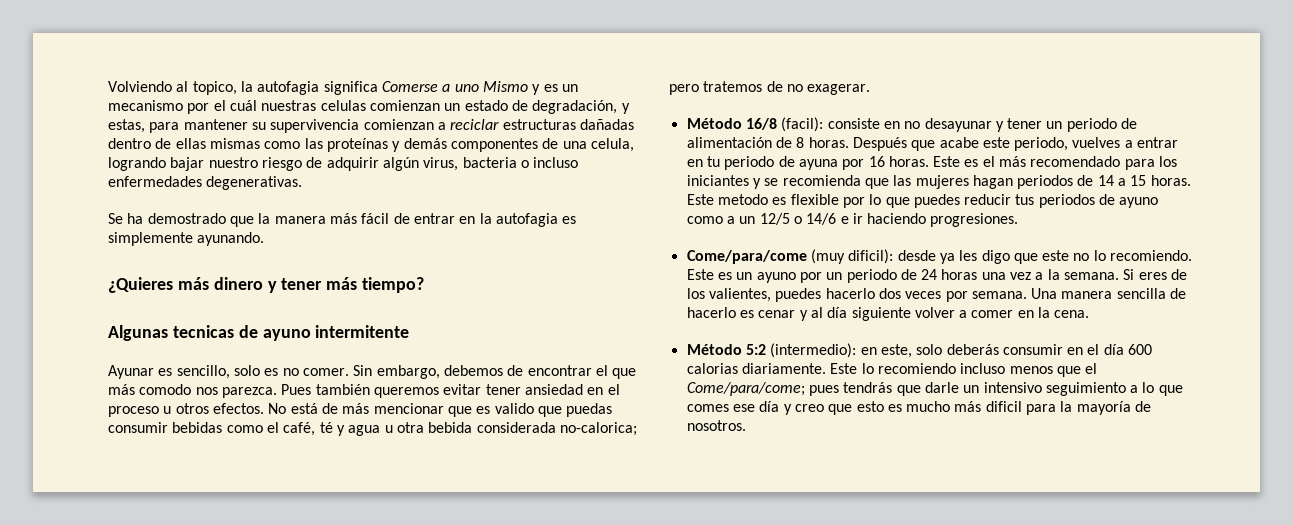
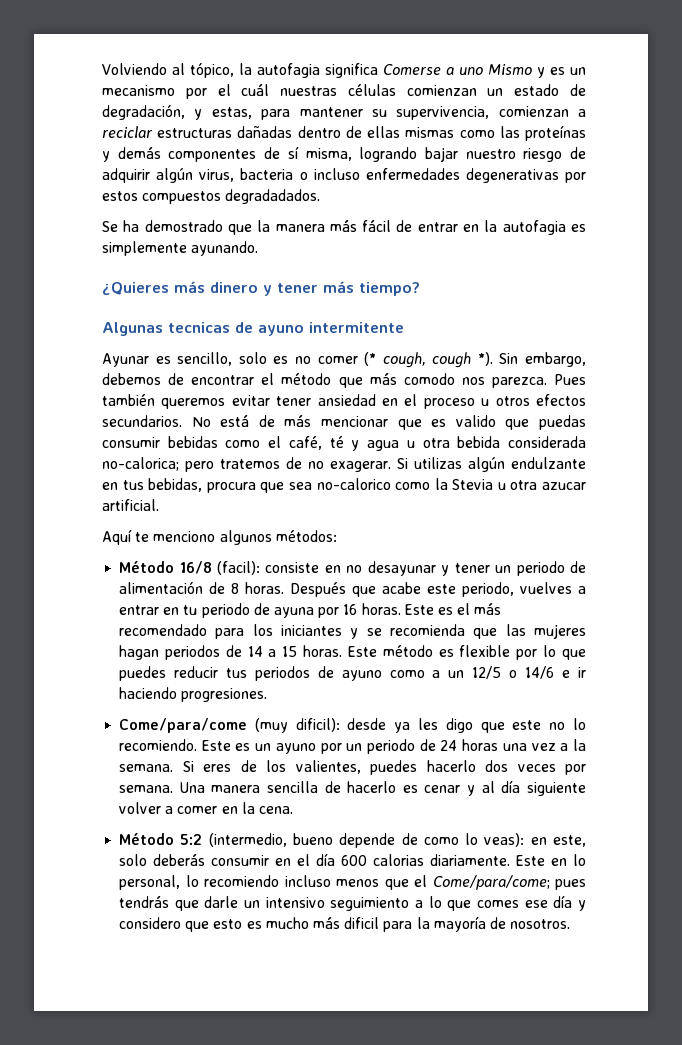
[192,81,237,95] topico, -> [190,62,234,78] tópico,
[320,100,366,111] celulas -> [347,84,396,96] células
[270,119,360,133] supervivencia -> [396,106,490,120] supervivencia,
[562,138,634,152] una celula, -> [287,146,352,161] sí misma,
[206,176,303,190] degenerativas. -> [465,168,586,183] [102,189,321,204] degenerativas por estos compuestos degradadados.
[302,368,349,376] comer. -> [317,352,493,368] comer (* cough, cough *).
(608, 370) none -> [281,373,332,385] método
[212,403,264,414] efectos. -> [535,394,586,406] [102,415,182,427] efectos secundarios.
(871, 89) none -> [397,457,586,472] [102,478,586,493] [102,499,159,511] [102,529,337,545] Si utilizas algún endulzante en tus bebidas, procura que sea no-calorico como la Stevia u otra azucar artificial. // Aquí te menciono algunos métodos:
[717,194,768,205] metodo -> [382,645,433,657] método
[770,343,857,358] (intermedio): -> [208,833,525,848] (intermedio, bueno depende de como lo veas):
(858, 368) none -> [551,854,586,866] [119,875,181,890] en lo personal,
[794,404,824,412] creo -> [119,917,182,929] considero

